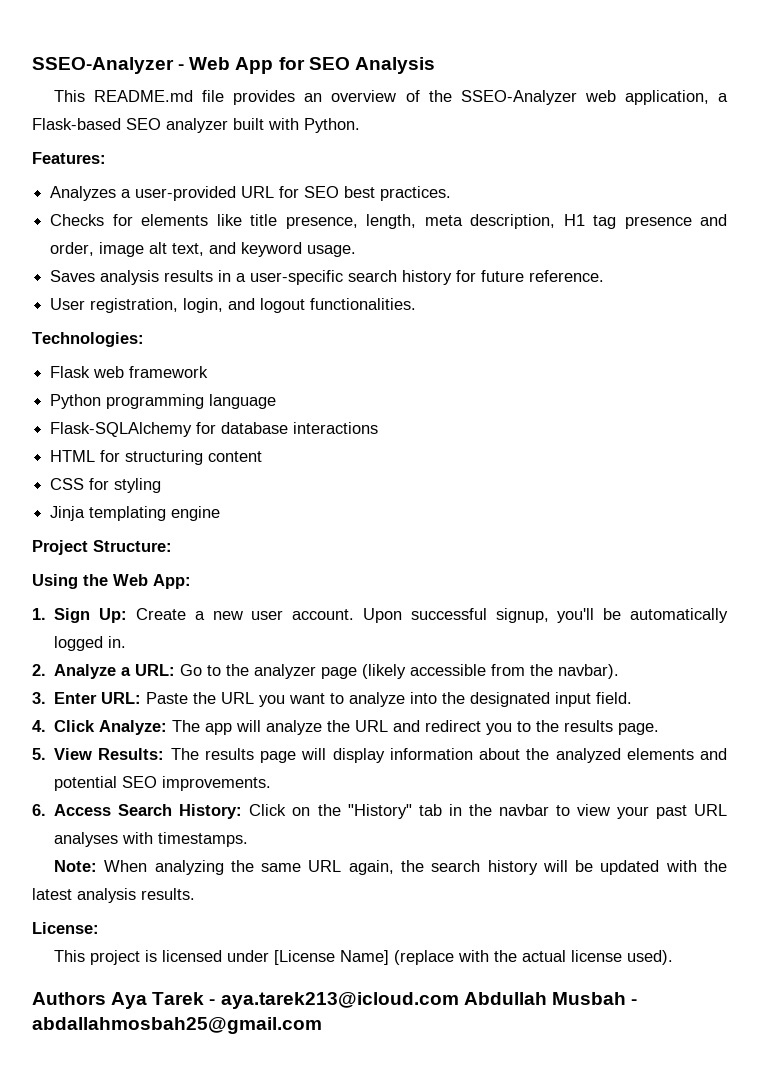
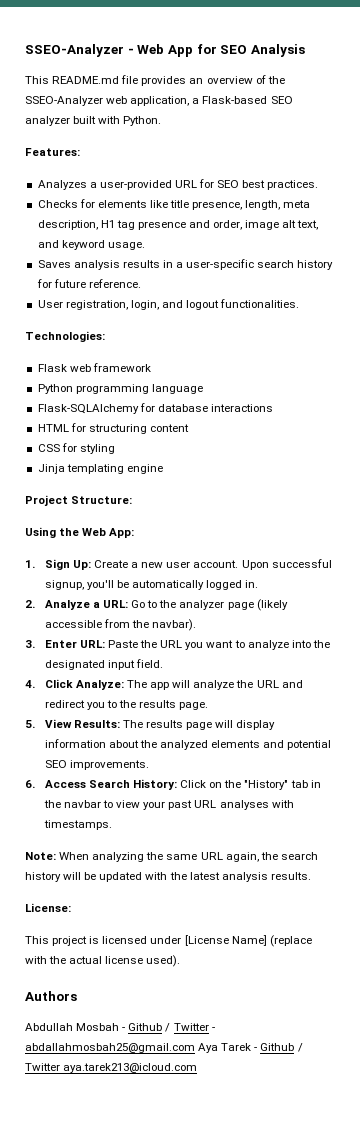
[111,992,637,1009] [32,1017,322,1034] Aya Tarek - aya.tarek213@icloud.com Abdullah Musbah - abdallahmosbah25@gmail.com -> [25,1023,215,1032] [25,1043,303,1053] [25,1063,198,1073] // Abdullah Mosbah - Github / Twitter - abdallahmosbah25@gmail.com Aya Tarek - Github / Twitter aya.tarek213@icloud.com

